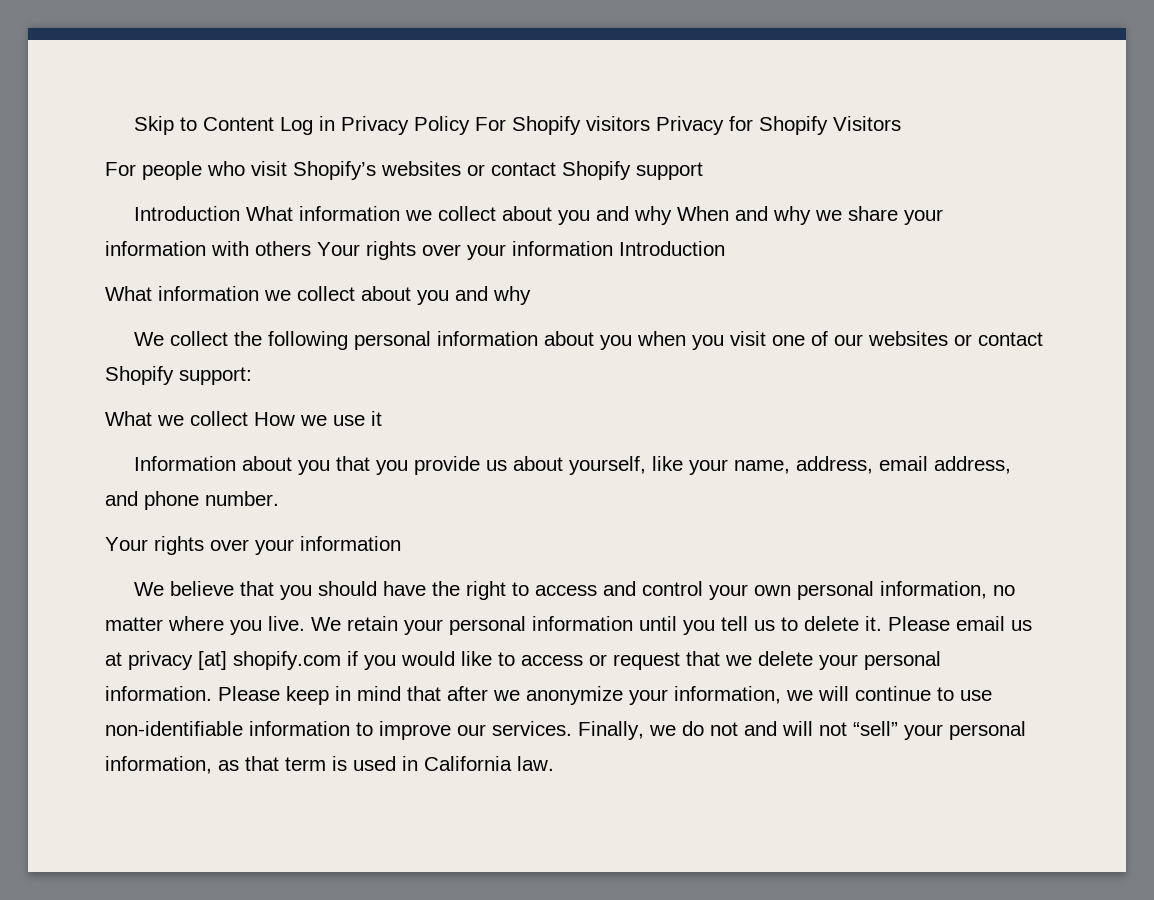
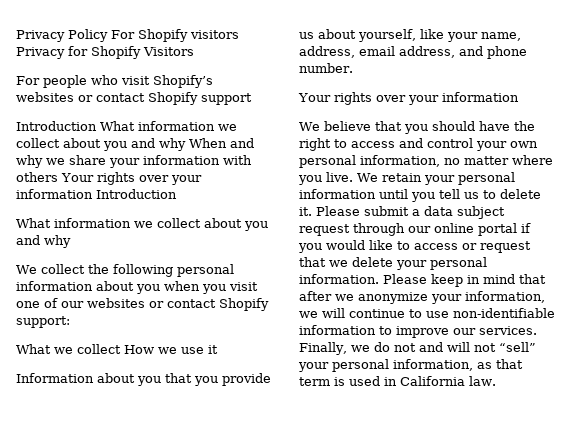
[134,116,336,135] Skip to Content Log in -> (16, 36) none
[956,616,1032,631] [105,651,341,670] email us at privacy [at] shopify.com -> [364,206,505,219] [299,223,517,236] submit a data subject request through our online portal

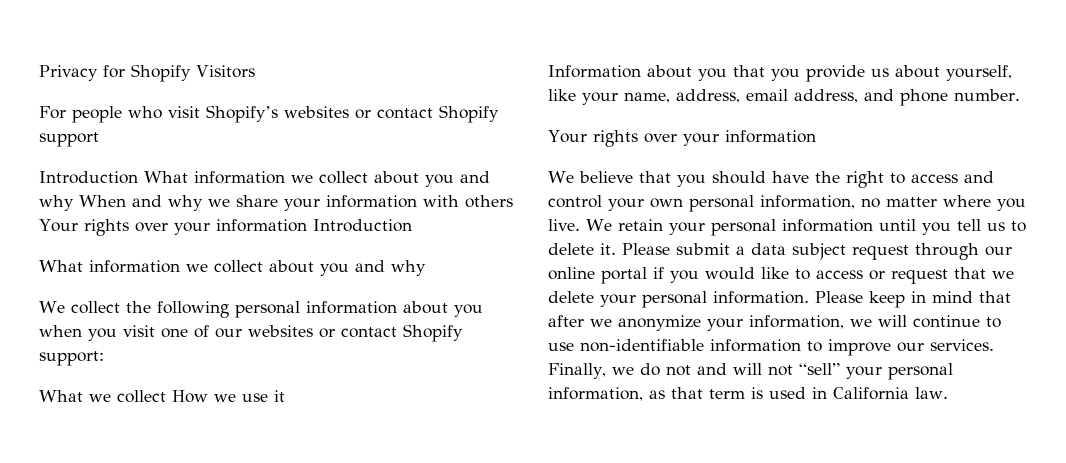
[16,29,239,42] [16,47,65,59] Privacy Policy For Shopify visitors Privacy -> [39,65,98,81] Privacy

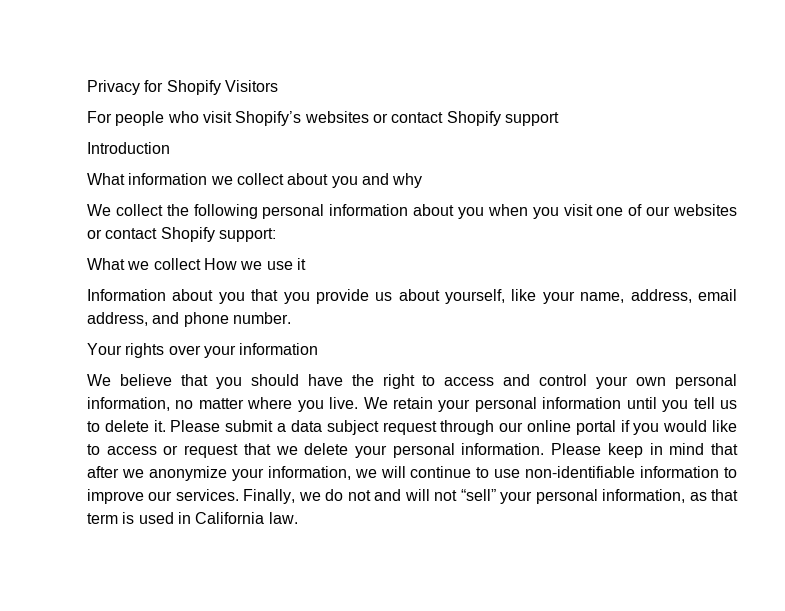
[144,171,490,187] [39,195,513,211] [39,219,412,236] What information we collect about you and why When and why we share your information with others Your rights over your information Introduction -> (170, 148) none

